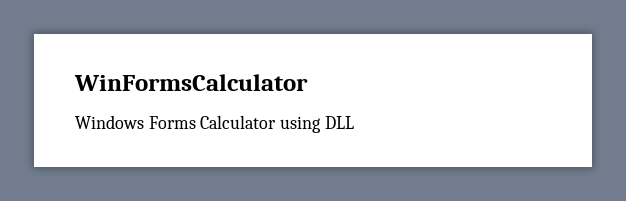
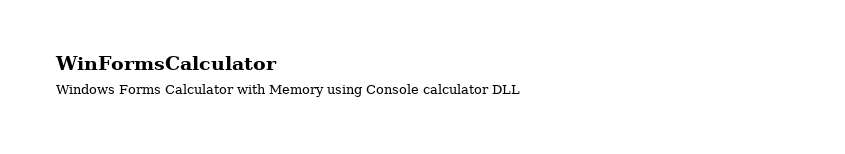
[280,116,322,133] using -> [237,84,489,97] with Memory using Console calculator

